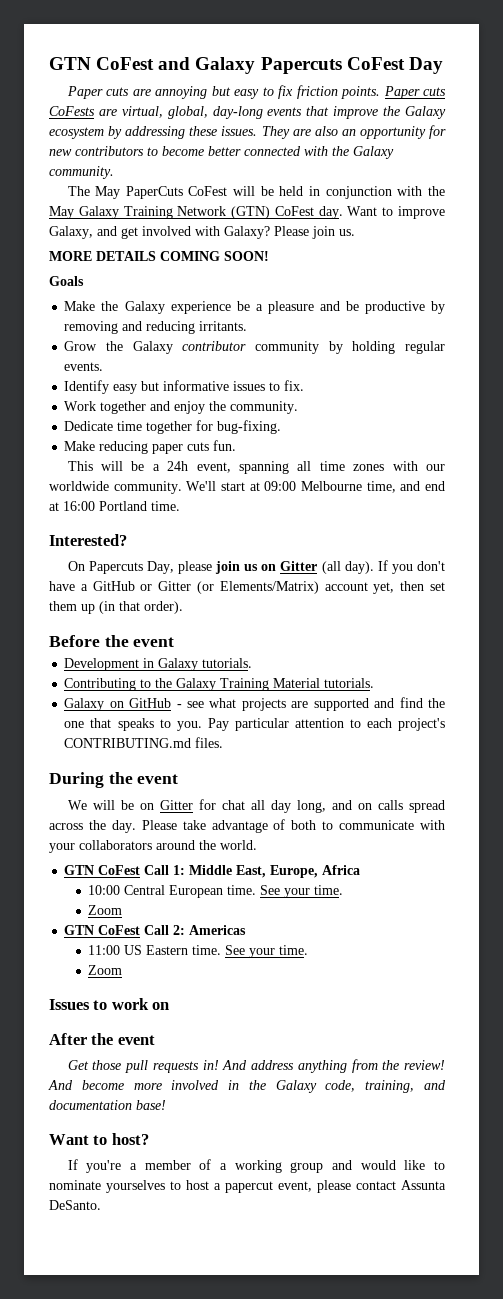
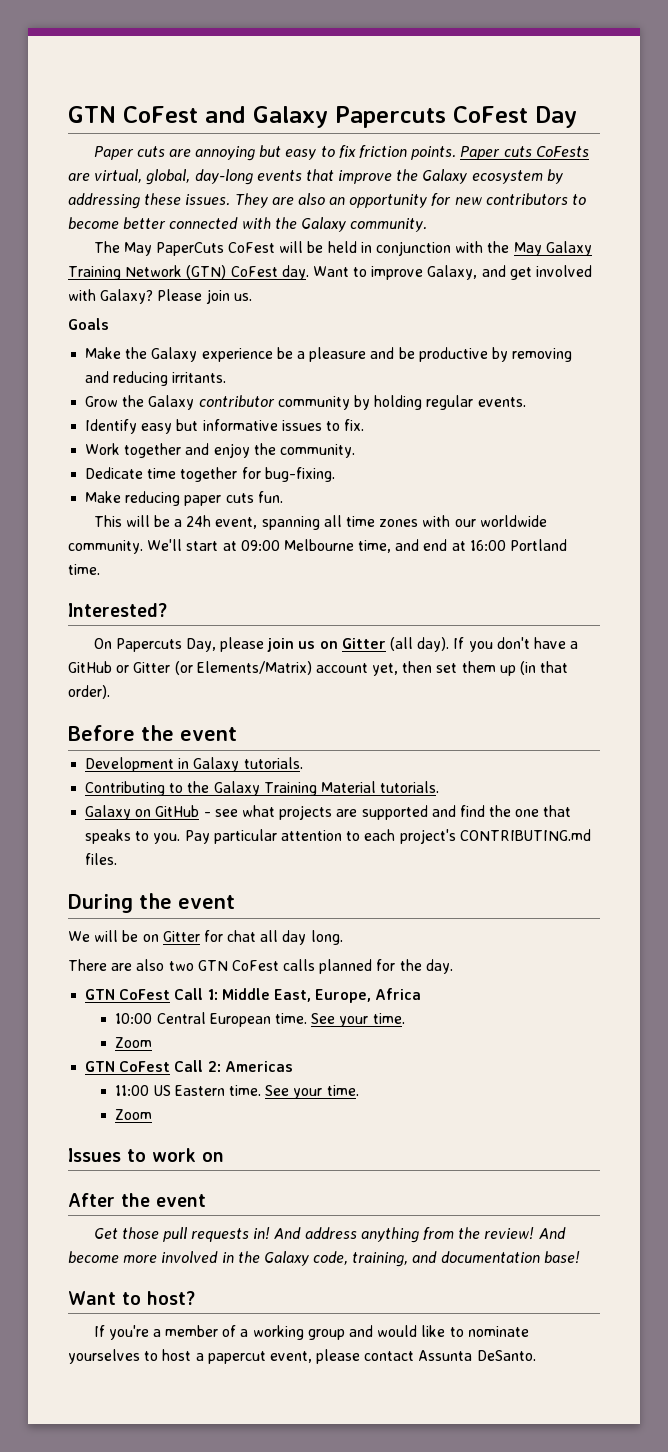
[49,251,269,261] // MORE DETAILS COMING SOON! -> (252, 297) none
[296,800,445,813] [49,819,445,833] [49,840,257,853] long, and on calls spread across the day. Please take advantage of both to communicate with your collaborators around the world. -> [310,930,343,945] [68,959,453,974] long. // There are also two GTN CoFest calls planned for the day.

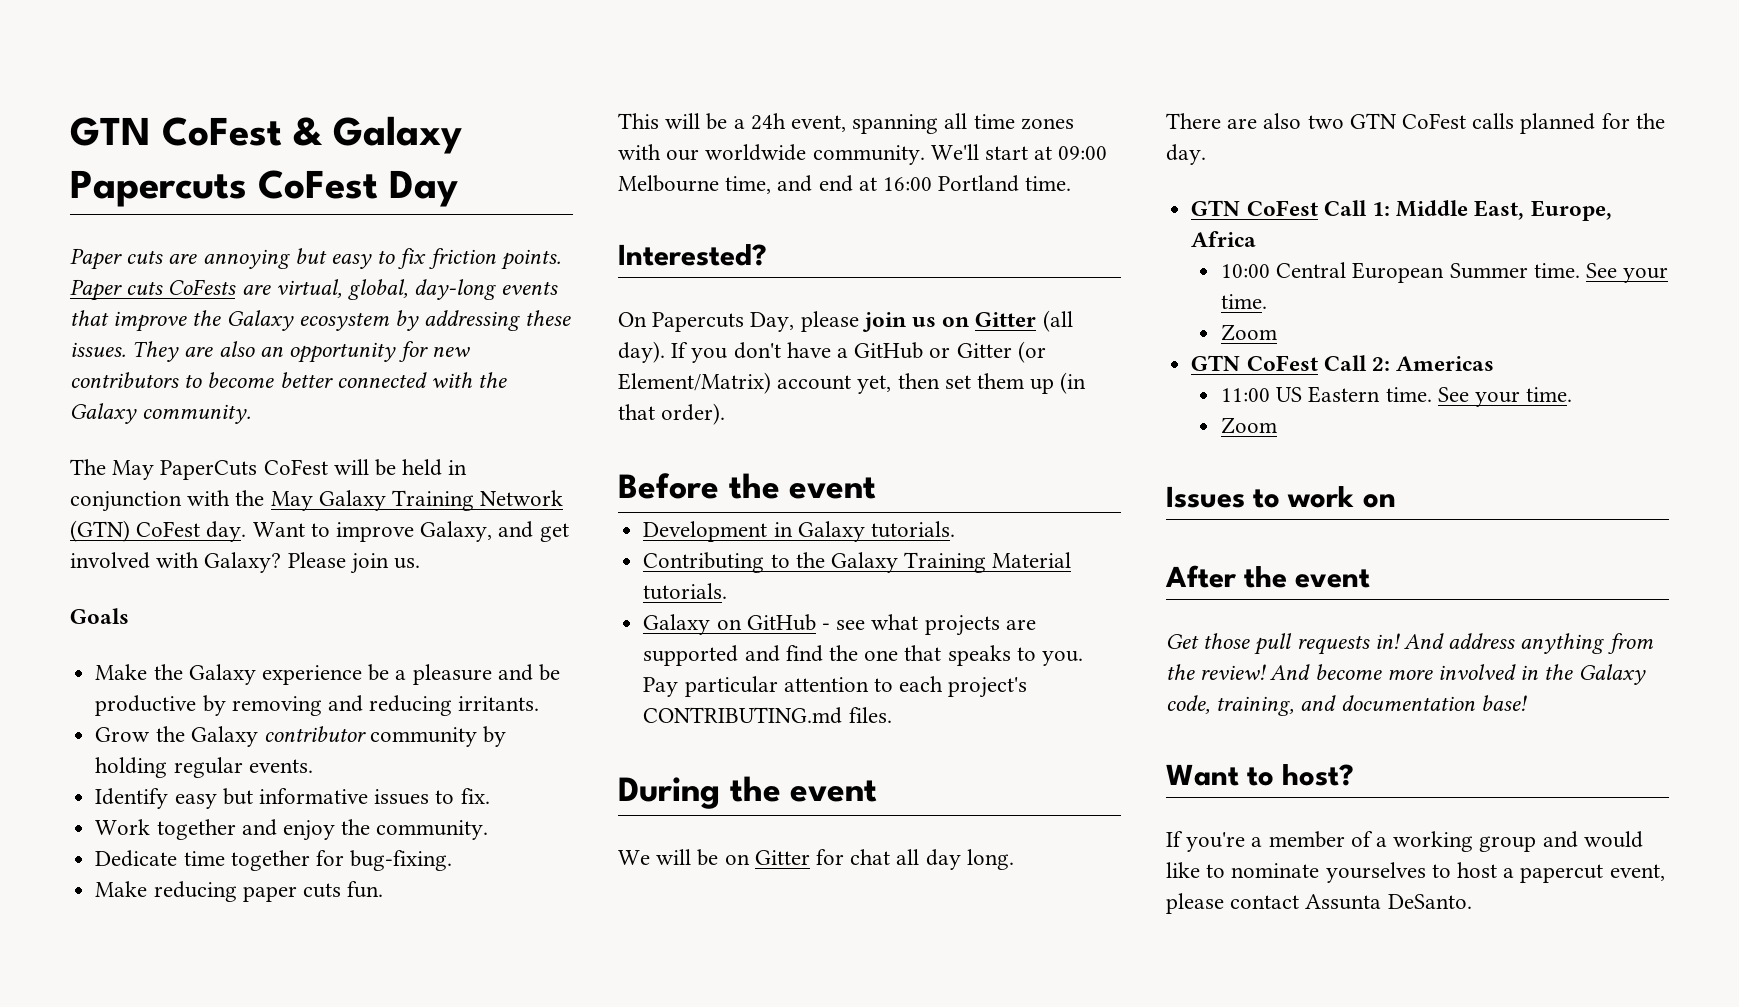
[68,106,246,123] GTN CoFest and -> [70,117,324,146] GTN CoFest &
[196,661,312,675] Elements/Matrix) -> [618,372,771,394] Element/Matrix)
(271, 1020) none -> [1449,263,1528,279] Summer

